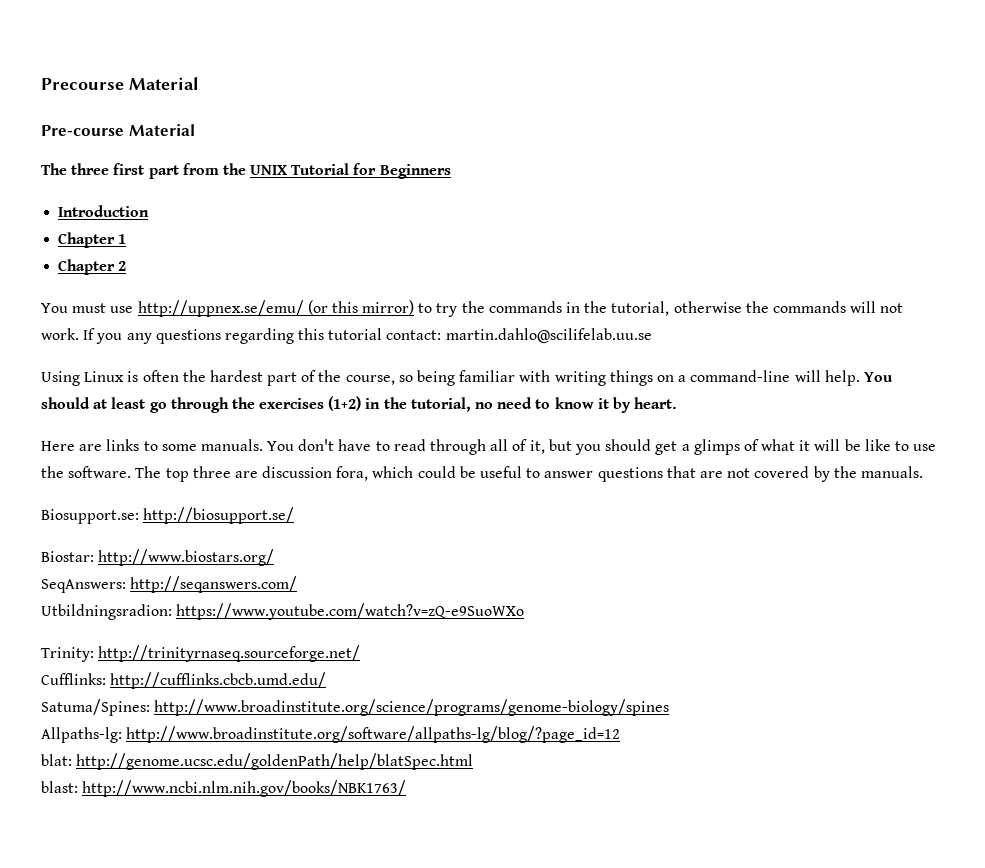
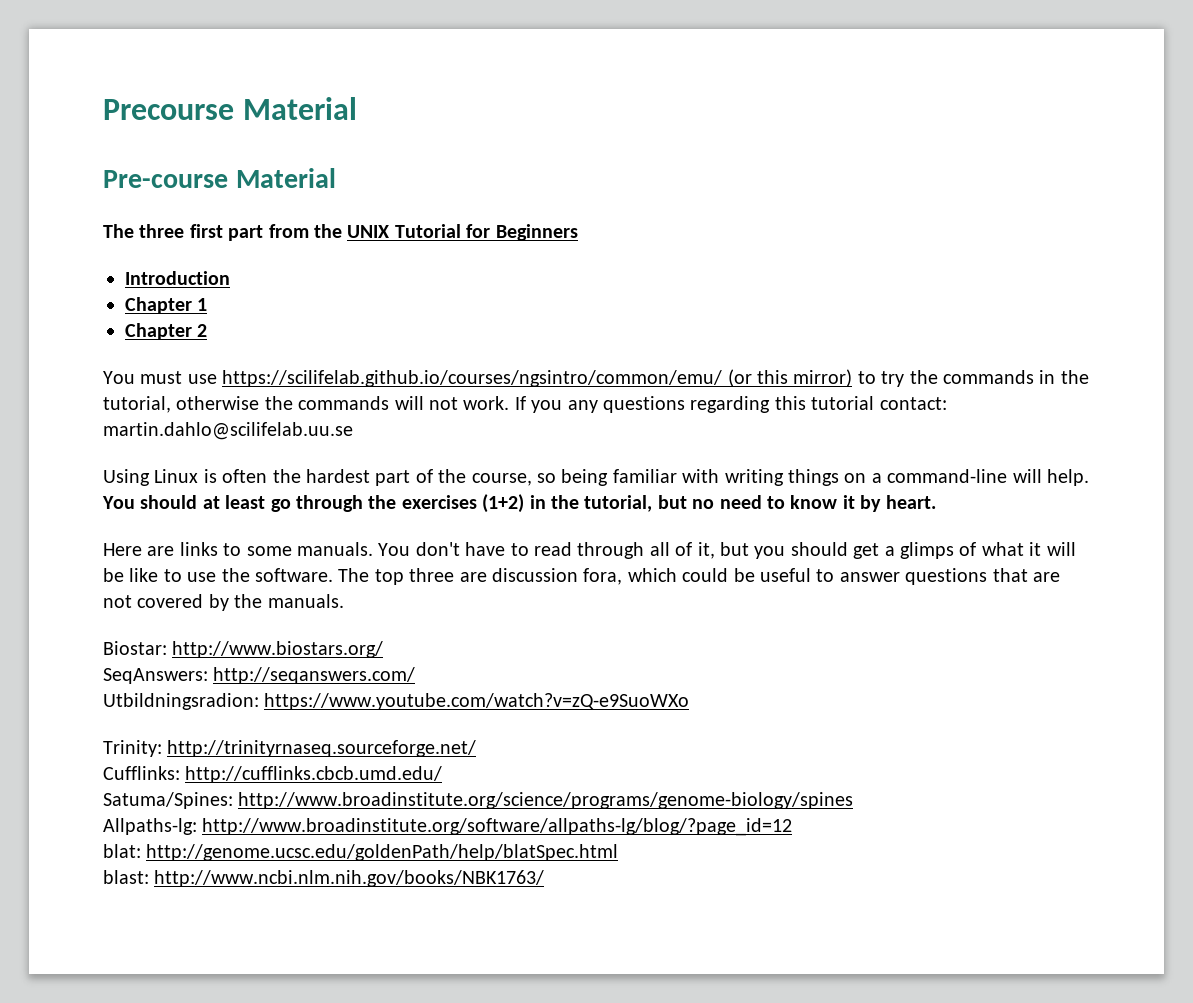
[137,300,304,317] http://uppnex.se/emu/ -> [222,370,723,387] https://scilifelab.github.io/courses/ngsintro/common/emu/
(471, 404) none -> [657,495,687,509] but
[41,507,295,524] // Biosupport.se: http://biosupport.se/ -> (344, 601) none

